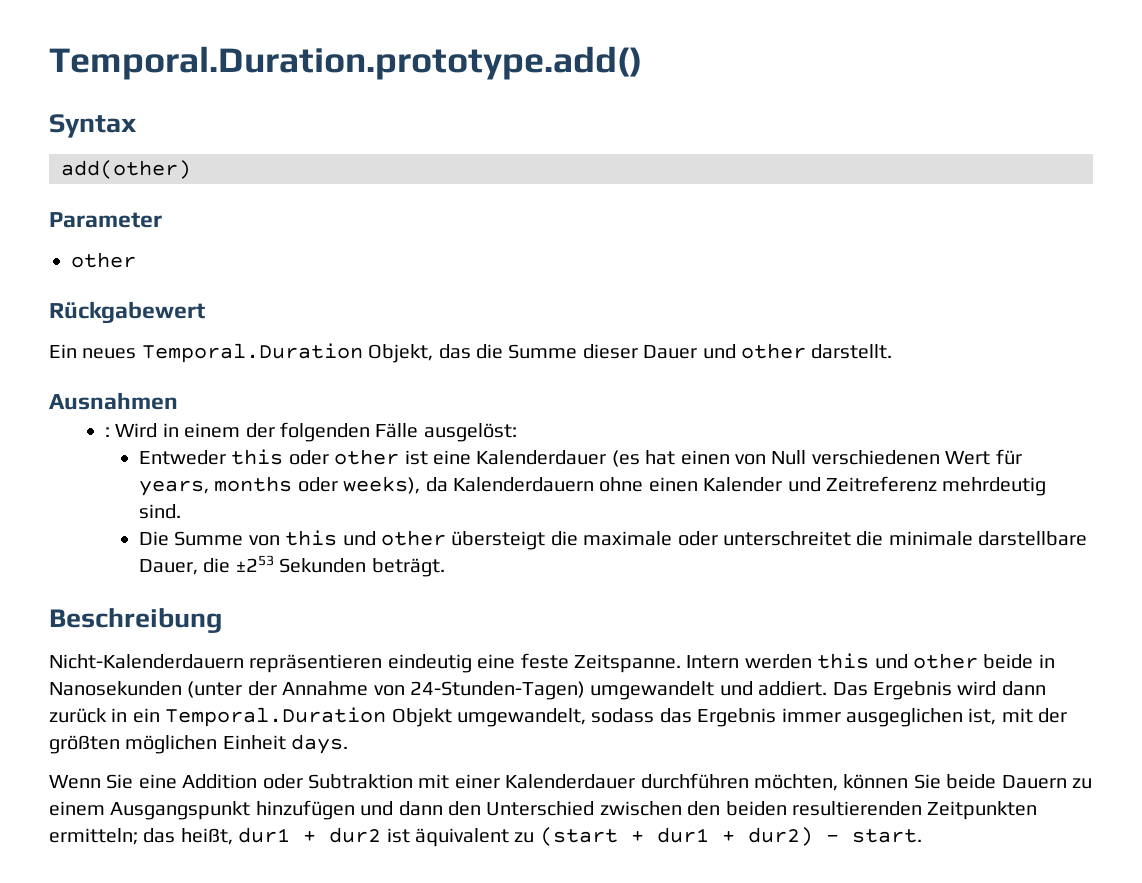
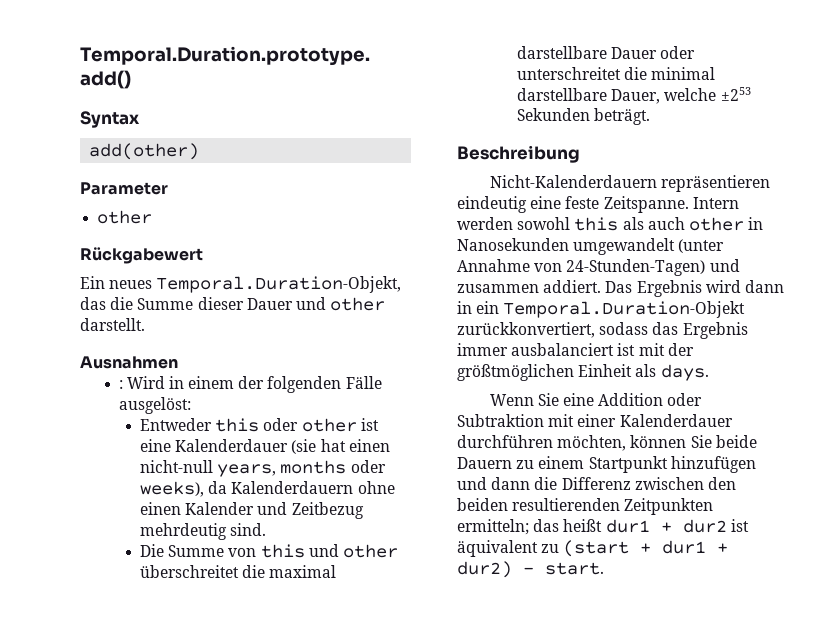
[141,343,434,363] Temporal.Duration Objekt, -> [156,276,402,293] Temporal.Duration-Objekt,
[611,450,640,467] (es -> [291,439,317,454] (sie
[734,449,1022,465] von Null verschiedenen Wert für -> [139,460,213,473] nicht-null
[825,476,937,492] Zeitreferenz -> [291,502,364,519] Zeitbezug
[451,531,673,550] übersteigt die maximale -> [139,565,337,578] [516,46,658,59] überschreitet die maximal darstellbare Dauer
[888,531,973,546] minimale -> [651,67,716,80] minimal
[203,558,231,573] die -> [664,88,717,101] welche
[817,653,1055,669] [49,681,277,698] this und other beide in Nanosekunden (unter der -> [517,217,764,231] [457,238,725,255] sowohl this als auch other in Nanosekunden umgewandelt (unter
[590,681,753,700] umgewandelt und -> [709,259,740,272] [457,284,539,293] und zusammen
[49,708,107,723] zurück -> (784, 286) none
[165,707,586,727] Temporal.Duration Objekt umgewandelt, -> [503,301,746,318] [457,322,595,338] Temporal.Duration-Objekt zurückkonvertiert,
[845,708,1068,727] [49,735,286,754] ausgeglichen ist, mit der größten möglichen Einheit -> [511,343,694,356] [457,364,657,381] ausbalanciert ist mit der größtmöglichen Einheit als
[110,801,251,820] Ausgangspunkt -> [588,456,668,473] Startpunkt
[447,801,595,816] den Unterschied -> [534,477,631,490] die Differenz
[180,828,233,845] heißt, -> [563,519,603,532] heißt

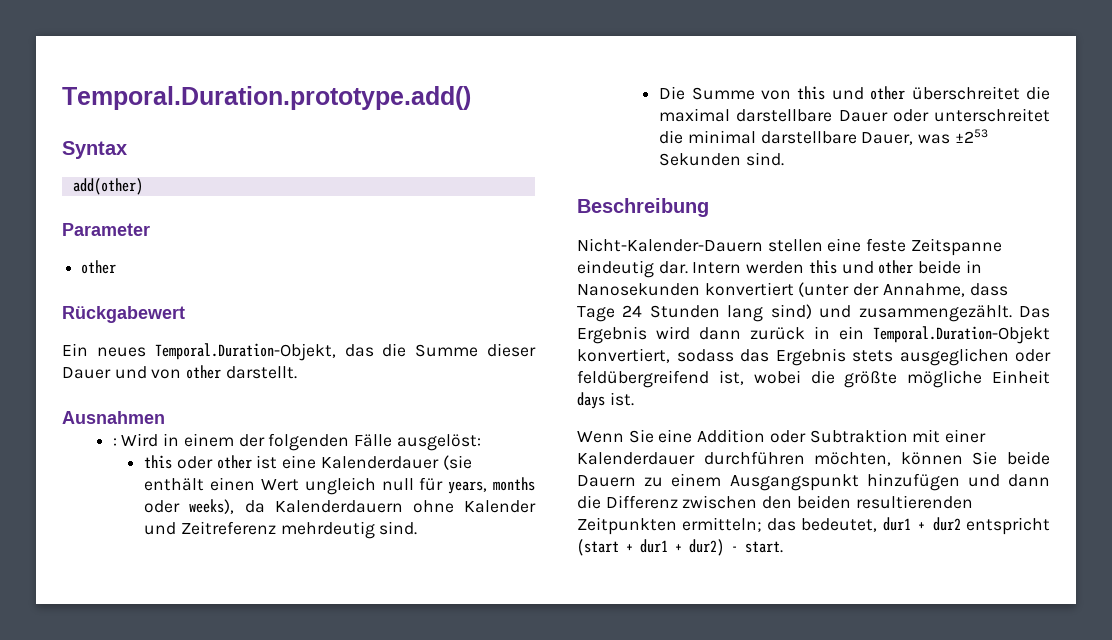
(326, 303) none -> [151,369,182,379] von
[139,418,212,431] Entweder -> (481, 442) none
[320,439,390,452] [139,460,213,473] hat einen nicht-null -> [144,477,444,495] enthält einen Wert ungleich null für
[139,502,181,515] einen -> (454, 506) none
[291,502,364,519] Zeitbezug -> [180,521,276,535] Zeitreferenz
[664,88,717,101] welche -> [918,134,951,144] was
[594,108,651,125] beträgt. -> [745,152,784,166] sind.
[489,175,770,192] [457,196,739,213] [457,217,764,231] [457,238,725,255] [457,259,740,276] [457,280,602,293] Nicht-Kalenderdauern repräsentieren eindeutig eine feste Zeitspanne. Intern werden sowohl this als auch other in Nanosekunden umgewandelt (unter Annahme von 24-Stunden-Tagen) und zusammen addiert. -> [577,238,1002,256] [577,260,982,278] [577,282,1008,297] [577,304,1012,322] Nicht-Kalender-Dauern stellen eine feste Zeitspanne eindeutig dar. Intern werden this und other beide in Nanosekunden konvertiert (unter der Annahme, dass Tage 24 Stunden lang sind) und zusammengezählt.
(784, 286) none -> [750,327,805,340] zurück
[457,322,595,338] zurückkonvertiert, -> [577,348,670,363] konvertiert,
[457,343,694,356] [457,364,709,381] immer ausbalanciert ist mit der größtmöglichen Einheit als days. -> [852,348,1051,366] [577,370,1050,388] [577,392,634,409] stets ausgeglichen oder feldübergreifend ist, wobei die größte mögliche Einheit days ist.
[588,456,668,473] Startpunkt -> [729,474,859,491] Ausgangspunkt
[563,519,603,532] heißt -> [801,518,878,532] bedeutet,
[730,519,749,532] [457,540,560,557] ist äquivalent zu -> [966,517,1050,535] entspricht

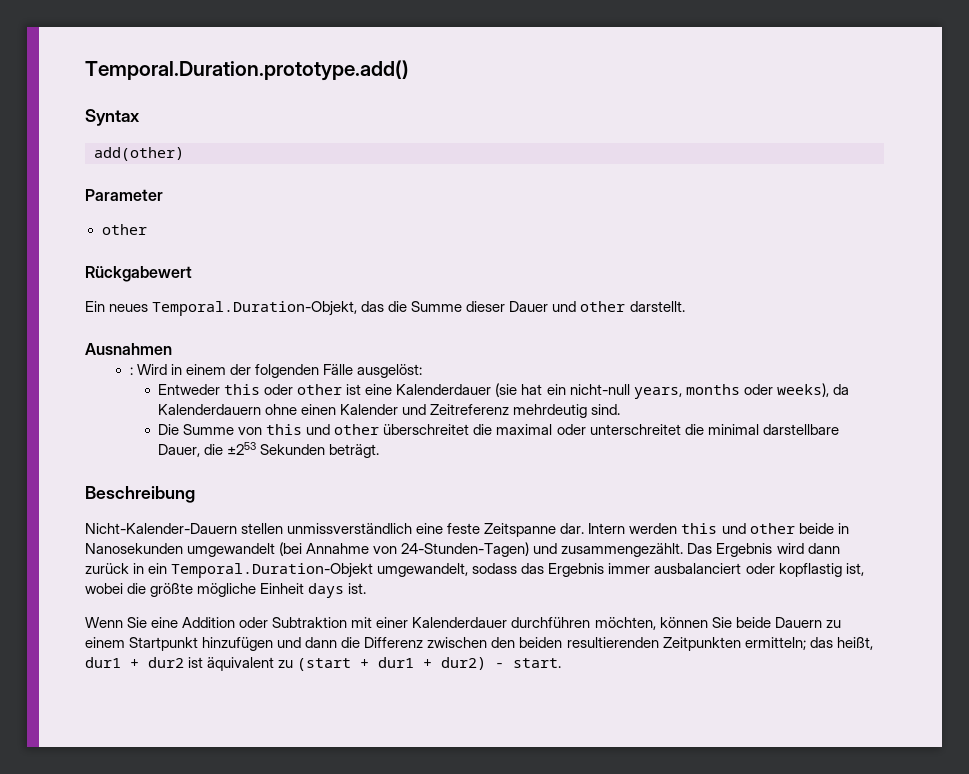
[151,369,182,379] von -> (577, 306) none
(481, 442) none -> [158,384,221,395] Entweder
[144,477,444,495] enthält einen Wert ungleich null für -> [521,384,630,395] hat ein nicht-null
(454, 506) none -> [301,404,337,415] einen
[736,109,888,122] darstellbare Dauer -> (553, 429) none
[918,134,951,144] was -> [204,444,224,455] die
[745,152,784,166] sind. -> [329,444,380,458] beträgt.
(823, 245) none -> [287,523,413,534] unmissverständlich
[577,260,654,278] eindeutig -> (557, 530) none
[704,282,1008,297] [577,304,812,322] konvertiert (unter der Annahme, dass Tage 24 Stunden lang sind) -> [187,542,530,557] umgewandelt (bei Annahme von 24-Stunden-Tagen)
[577,348,670,363] konvertiert, -> [377,563,469,577] umgewandelt,
[852,348,1051,366] [577,370,709,388] stets ausgeglichen oder feldübergreifend -> [608,563,842,577] immer ausbalanciert oder kopflastig
[729,474,859,491] Ausgangspunkt -> [129,637,199,651] Startpunkt
[801,518,878,532] bedeutet, -> [836,637,873,650] heißt,
[966,517,1050,535] entspricht -> [188,657,294,671] ist äquivalent zu

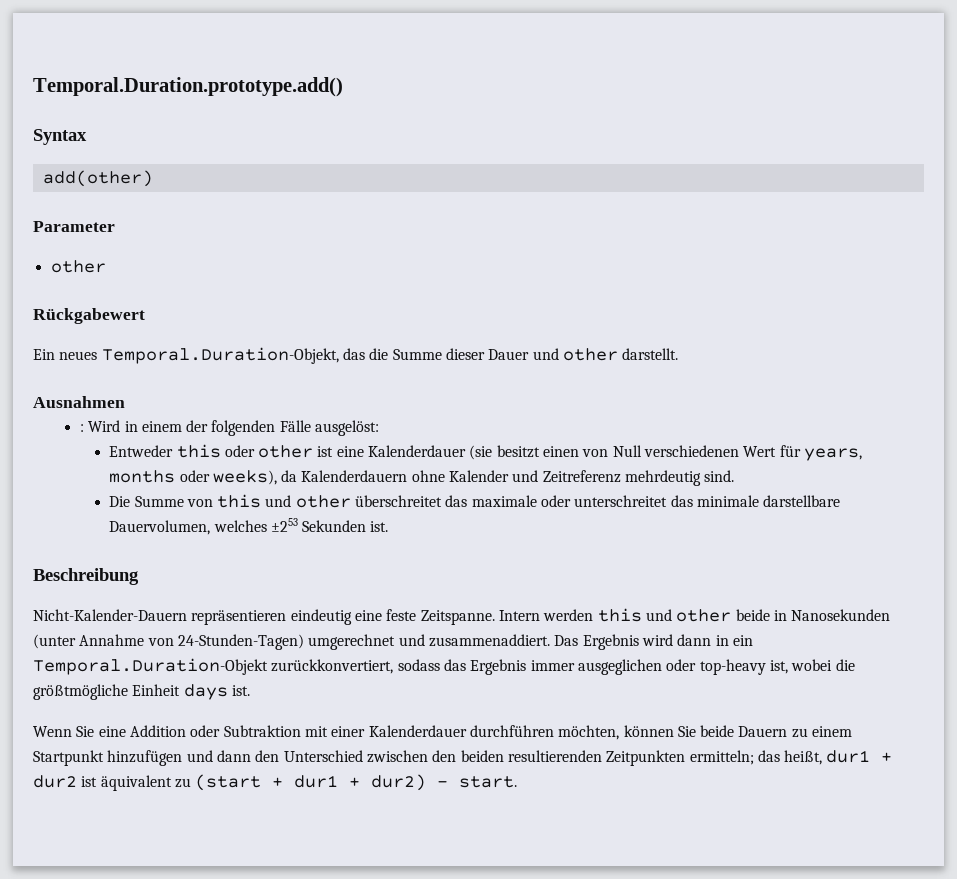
[521,384,630,395] hat ein nicht-null -> [496,445,801,458] besitzt einen von Null verschiedenen Wert für
[301,404,337,415] einen -> (445, 476) none
[473,424,839,435] [158,444,224,457] die maximal oder unterschreitet die minimal darstellbare Dauer, die -> [445,495,841,507] [109,520,267,535] das maximale oder unterschreitet das minimale darstellbare Dauervolumen, welches
[329,444,380,458] beträgt. -> [370,521,389,532] ist.
[241,523,585,537] stellen unmissverständlich eine feste Zeitspanne dar. -> [191,609,495,625] repräsentieren eindeutig eine feste Zeitspanne.
[187,542,303,557] umgewandelt (bei -> [33,634,76,649] (unter
[533,543,684,557] und zusammengezählt. -> [308,634,550,650] umgerechnet und zusammenaddiert.
[85,563,129,574] zurück -> (712, 640) none
[377,563,469,577] umgewandelt, -> [271,659,394,674] zurückkonvertiert,
[654,563,842,577] ausbalanciert oder kopflastig -> [577,659,766,675] ausgeglichen oder top-heavy
[150,583,257,597] größte mögliche -> [33,684,128,700] größtmögliche
[341,637,424,648] die Differenz -> [255,750,363,762] den Unterschied

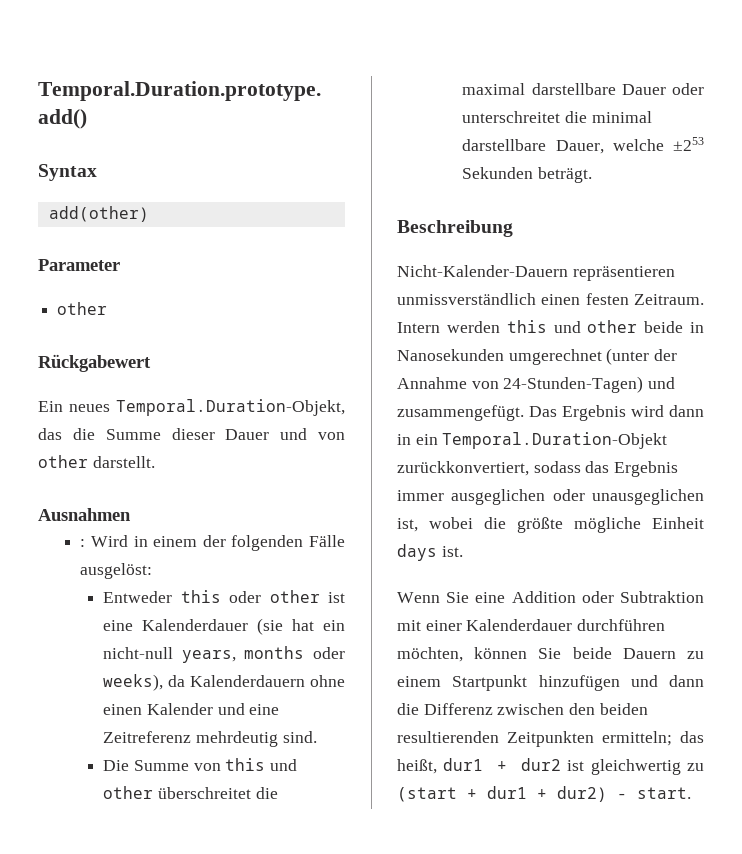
(559, 354) none -> [318,432,345,440] von
[496,445,801,458] besitzt einen von Null verschiedenen Wert für -> [292,619,345,631] [103,647,174,659] hat ein nicht-null
(445, 476) none -> [103,704,143,715] einen
(539, 476) none -> [249,704,280,715] eine
[445,495,841,507] [109,520,267,535] das maximale oder unterschreitet das minimale darstellbare Dauervolumen, welches -> [255,787,278,799] [462,83,704,95] [462,111,652,123] [462,139,664,154] die maximal darstellbare Dauer oder unterschreitet die minimal darstellbare Dauer, welche
[370,521,389,532] ist. -> [538,167,593,183] beträgt.
[290,609,495,625] eindeutig eine feste Zeitspanne. -> [397,293,704,305] unmissverständlich einen festen Zeitraum.
[33,634,550,650] (unter Annahme von 24-Stunden-Tagen) umgerechnet und zusammenaddiert. -> [508,348,678,365] [397,376,676,393] [397,405,524,421] umgerechnet (unter der Annahme von 24-Stunden-Tagen) und zusammengefügt.
[699,659,766,675] top-heavy -> [592,489,704,505] unausgeglichen
[33,684,128,700] größtmögliche -> [517,517,641,533] größte mögliche
[255,750,363,762] den Unterschied -> [397,703,493,715] die Differenz
[100,775,172,791] äquivalent -> [590,759,681,775] gleichwertig

